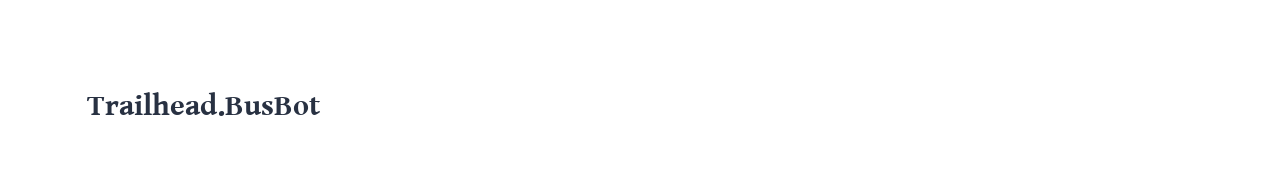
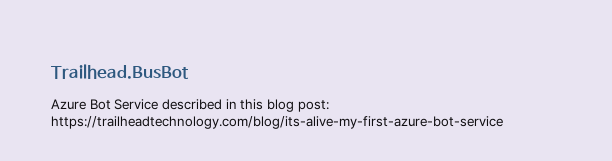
(321, 104) none -> [51,99,329,112] [51,116,503,129] // Azure Bot Service described in this blog post: https://trailheadtechnology.com/blog/its-alive-my-first-azure-bot-service

